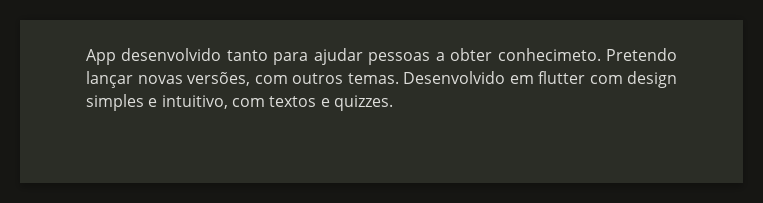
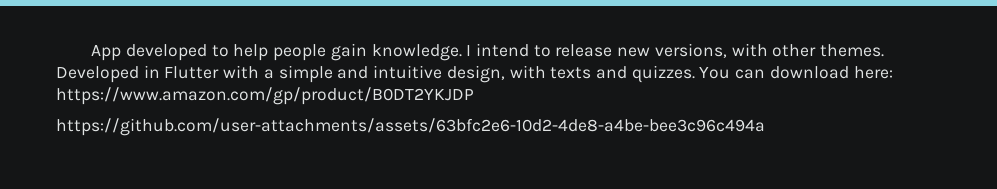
[121,48,678,65] [86,71,677,88] [86,94,393,111] desenvolvido tanto para ajudar pessoas a obter conhecimeto. Pretendo lançar novas versões, com outros temas. Desenvolvido em flutter com design simples e intuitivo, com textos e quizzes. -> [125,43,885,61] [56,65,893,83] [56,87,474,105] [56,118,765,136] developed to help people gain knowledge. I intend to release new versions, with other themes. Developed in Flutter with a simple and intuitive design, with texts and quizzes. You can download here: https://www.amazon.com/gp/product/B0DT2YKJDP // https://github.com/user-attachments/assets/63bfc2e6-10d2-4de8-a4be-bee3c96c494a

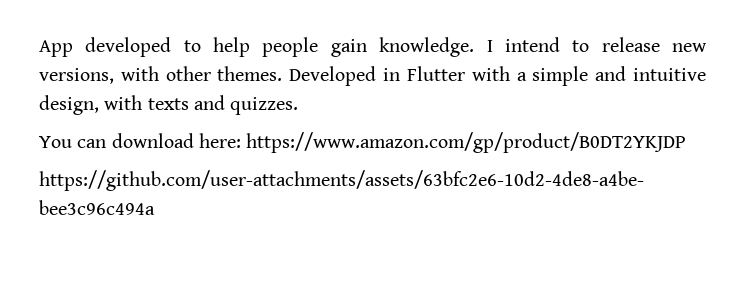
(695, 74) none -> (299, 106) //

